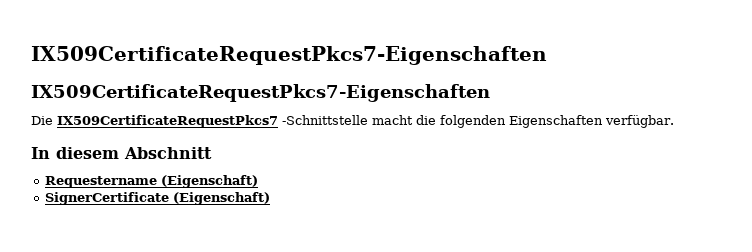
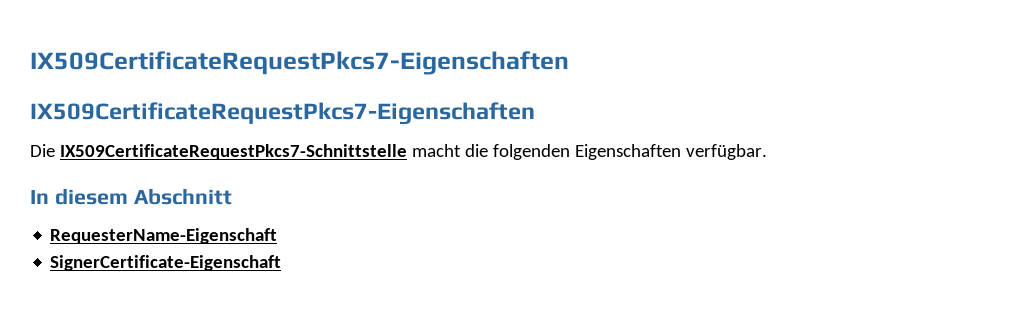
[57,115,368,128] IX509CertificateRequestPkcs7 -Schnittstelle -> [59,144,407,160] IX509CertificateRequestPkcs7-Schnittstelle
[44,175,258,188] [44,192,270,205] Requestername (Eigenschaft) // SignerCertificate (Eigenschaft) -> [50,228,278,244] [50,255,282,271] RequesterName-Eigenschaft // SignerCertificate-Eigenschaft

